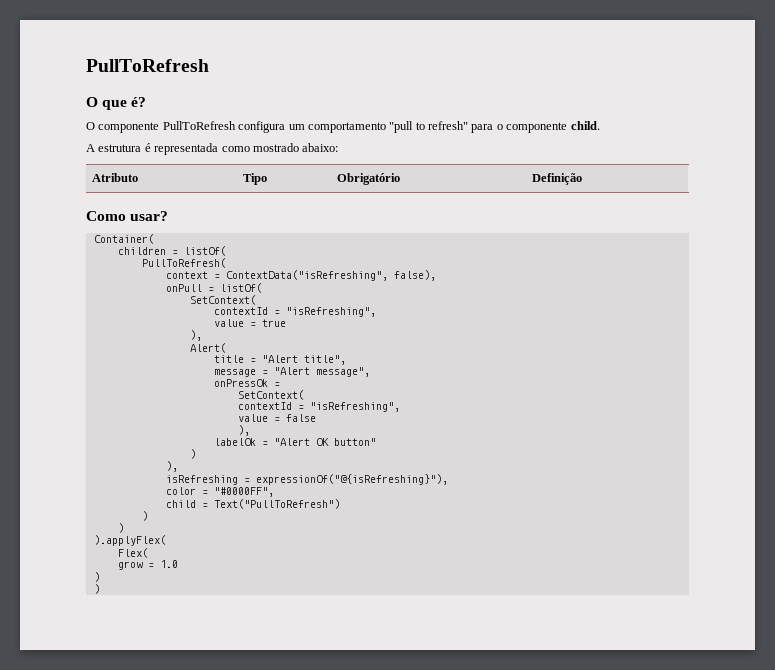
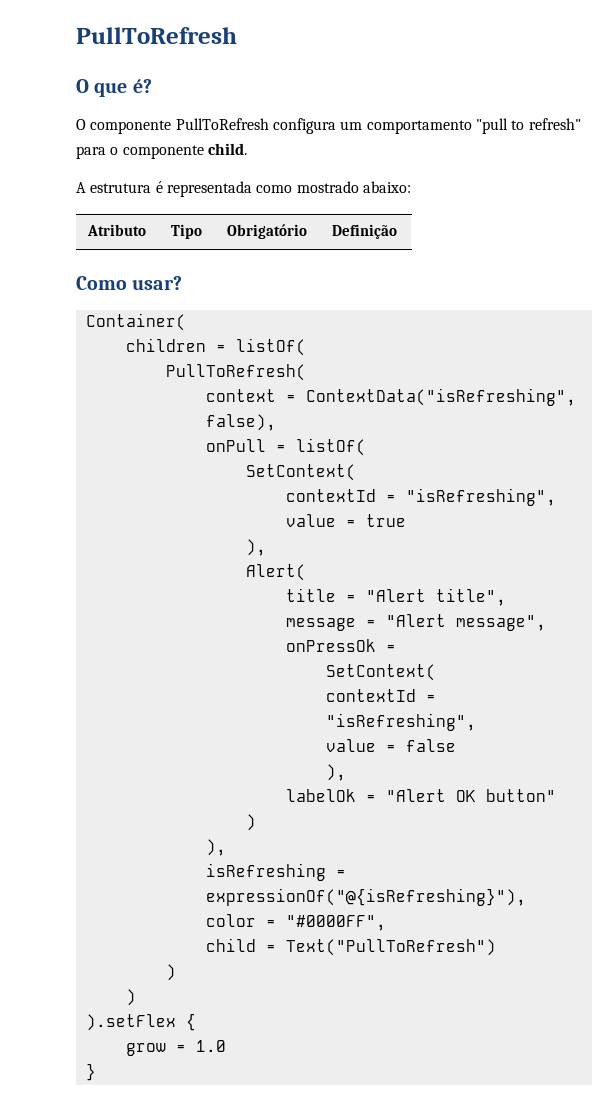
[93,535,166,546] [117,548,148,558] ).applyFlex( // Flex( -> [85,1013,196,1031] ).setFlex {
[93,572,100,582] [93,584,100,594] ) // ) -> [85,1063,96,1081] }

